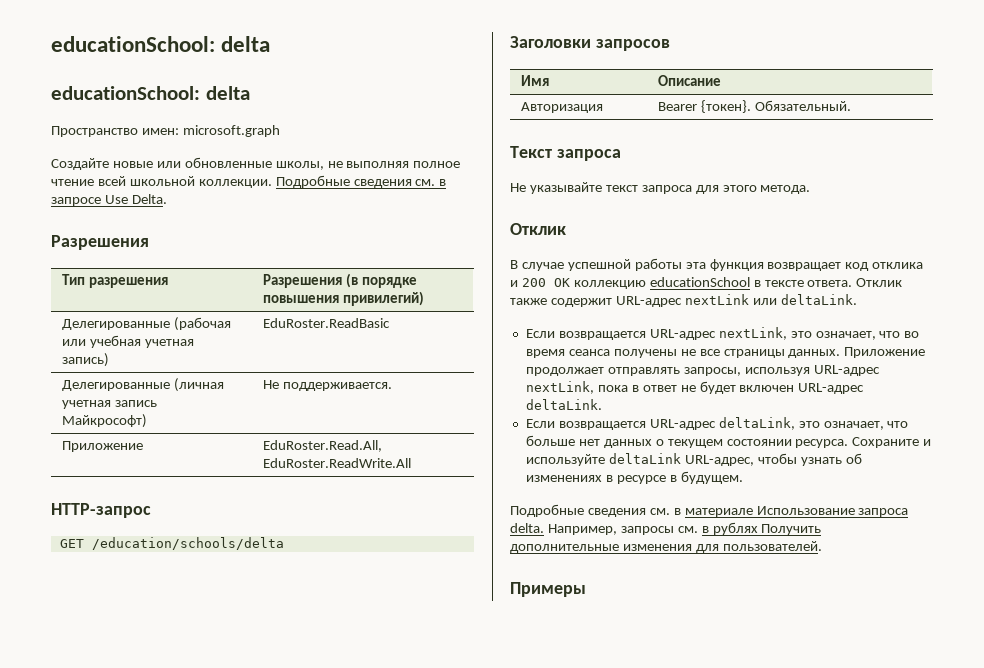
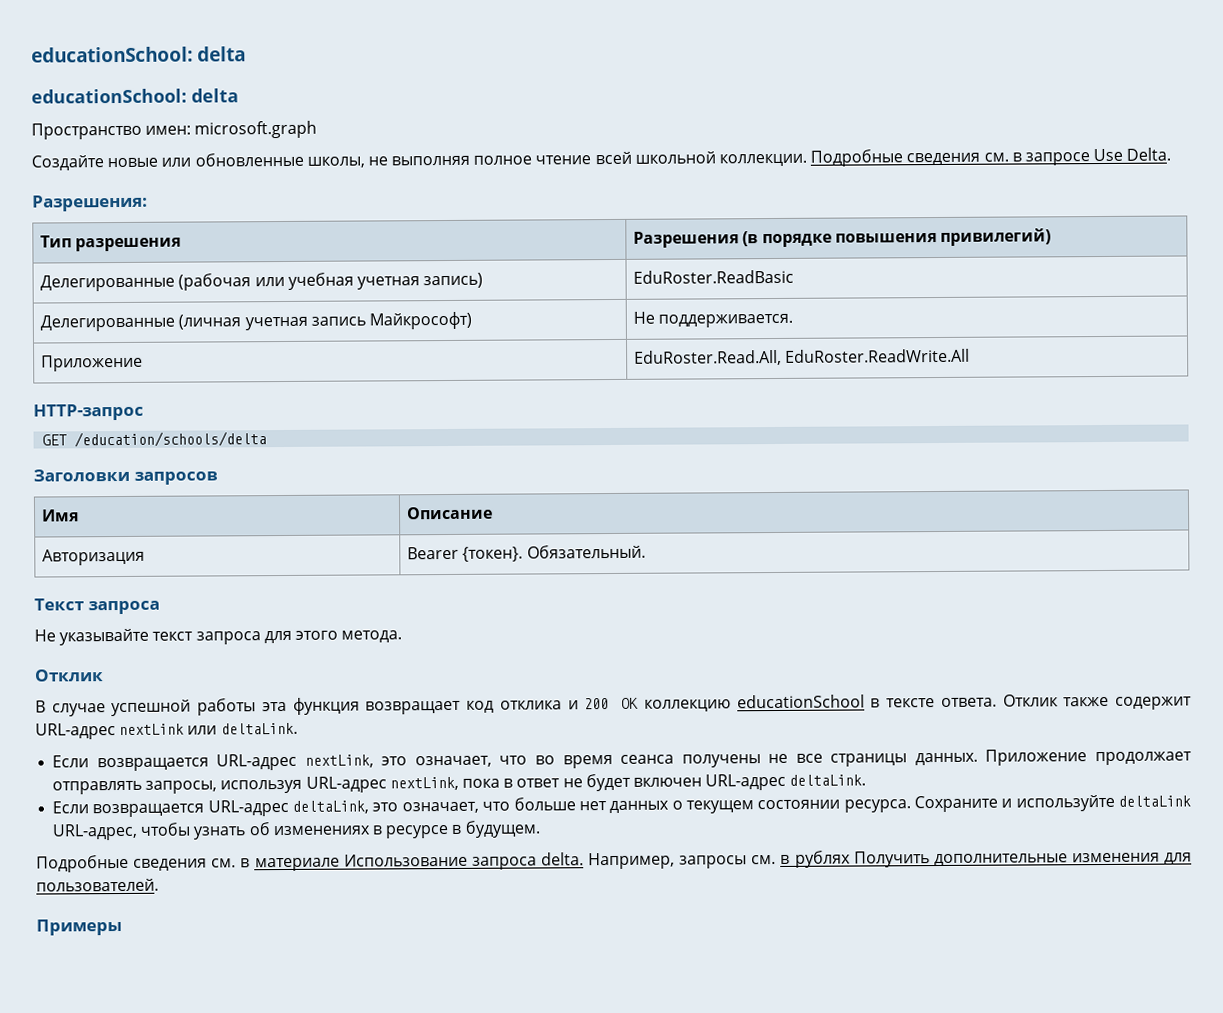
[51,235,149,250] Разрешения -> [32,194,148,212] Разрешения:

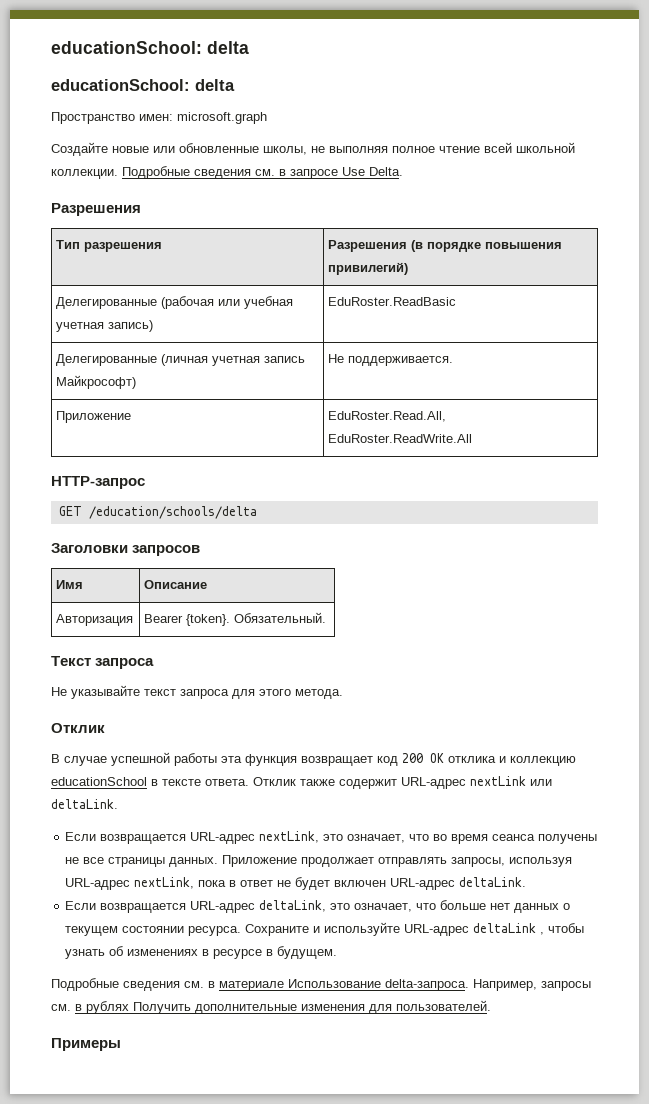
[32,194,148,212] Разрешения: -> [51,203,141,216] Разрешения
[462,546,524,562] {токен}. -> [186,614,231,626] {token}.
[499,697,640,710] отклика и 200 OK -> [402,753,506,763] 200 OK отклика и
[1118,795,1192,807] [52,823,139,841] deltaLink URL-адрес, -> [404,923,545,936] URL-адрес deltaLink ,
[471,852,584,870] запроса delta. -> [385,979,469,991] delta-запроса.

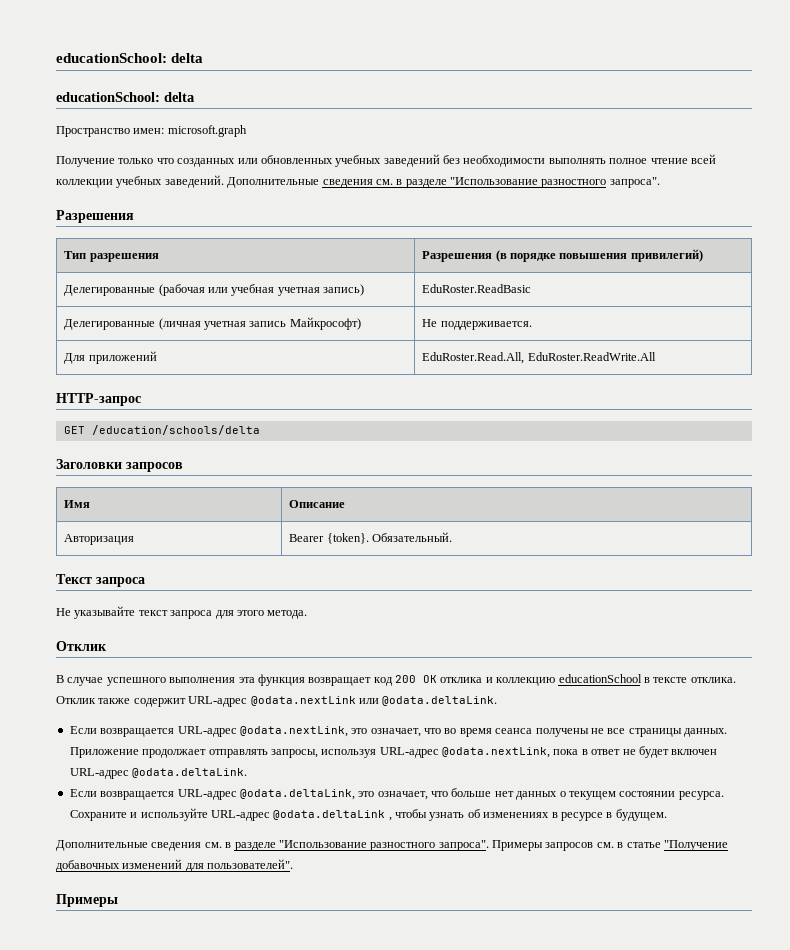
[51,142,575,156] [51,166,403,179] Создайте новые или обновленные школы, не выполняя полное чтение всей школьной коллекции. Подробные сведения см. в запросе Use Delta. -> [56,154,716,167] [56,175,660,188] Получение только что созданных или обновленных учебных заведений без необходимости выполнять полное чтение всей коллекции учебных заведений. Дополнительные сведения см. в разделе "Использование разностного запроса".
[56,411,132,423] Приложение -> [64,351,157,364] Для приложений
[111,752,217,766] успешной работы -> [106,677,236,686] успешного выполнения
[205,779,249,786] ответа. -> [690,677,736,683] отклика.
[470,776,552,786] [51,799,118,809] [65,831,320,844] nextLink или deltaLink. // Если возвращается URL-адрес nextLink, -> [250,696,498,706] [69,726,348,737] @odata.nextLink или @odata.deltaLink. // Если возвращается URL-адрес @odata.nextLink,
[134,877,195,889] nextLink, -> [442,747,550,758] @odata.nextLink,
[459,877,527,887] [65,900,327,913] deltaLink. // Если возвращается URL-адрес deltaLink, -> [132,768,248,778] [69,789,355,800] @odata.deltaLink. // Если возвращается URL-адрес @odata.deltaLink,
[473,923,537,933] deltaLink -> [273,810,386,820] @odata.deltaLink
[51,978,591,991] [51,1000,491,1014] Подробные сведения см. в материале Использование delta-запроса. Например, запросы см. в рублях Получить дополнительные изменения для пользователей. -> [56,840,728,851] [56,859,294,872] Дополнительные сведения см. в разделе "Использование разностного запроса". Примеры запросов см. в статье "Получение добавочных изменений для пользователей".

